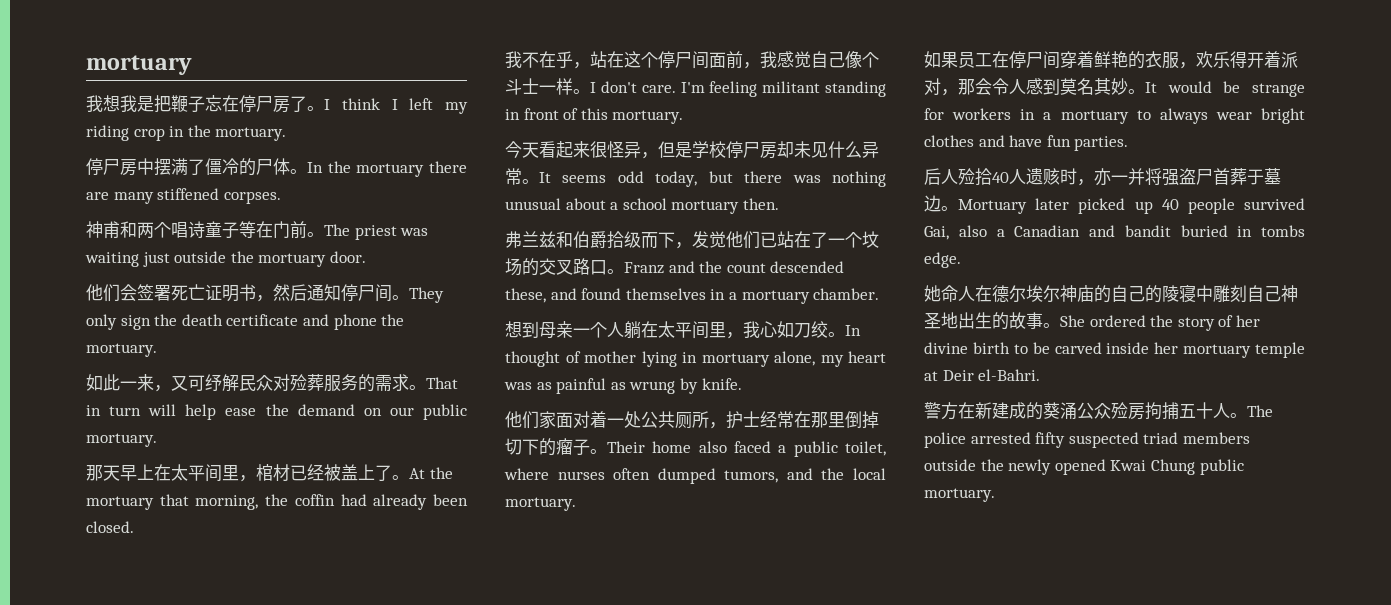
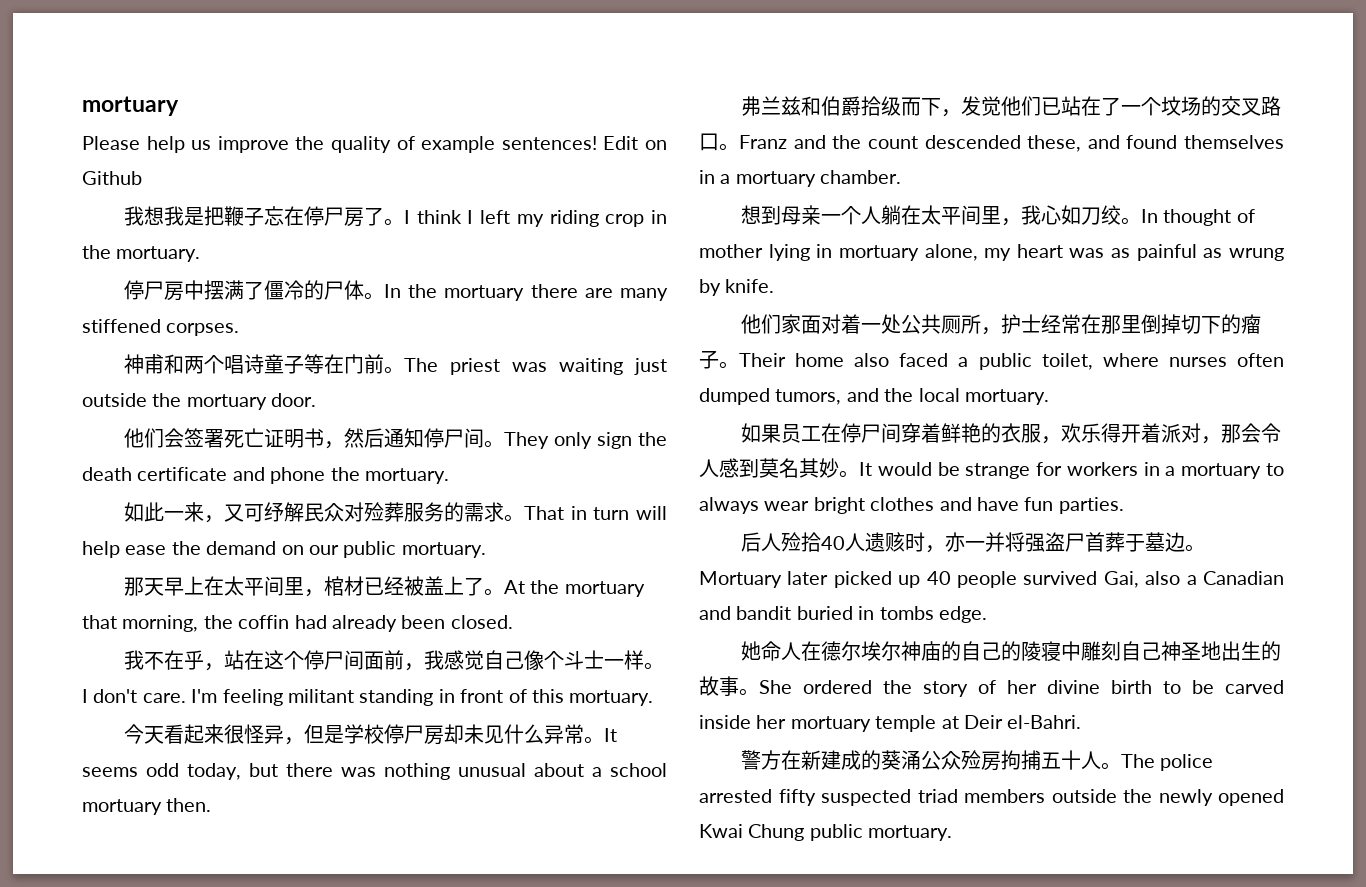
[86,55,192,75] mortuary -> [82,96,179,116] [82,136,668,153] [82,171,142,185] mortuary // Please help us improve the quality of example sentences! Edit on Github

